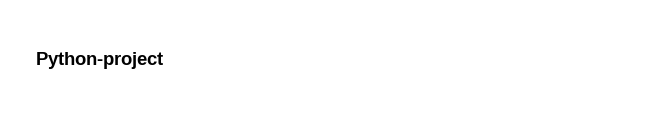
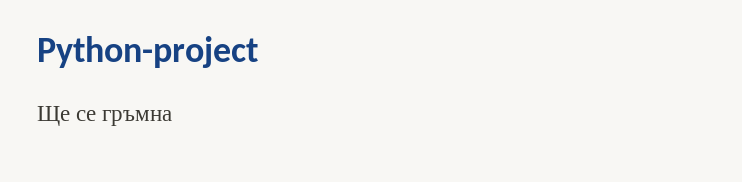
(163, 60) none -> [37,106,173,126] // Ще се гръмна

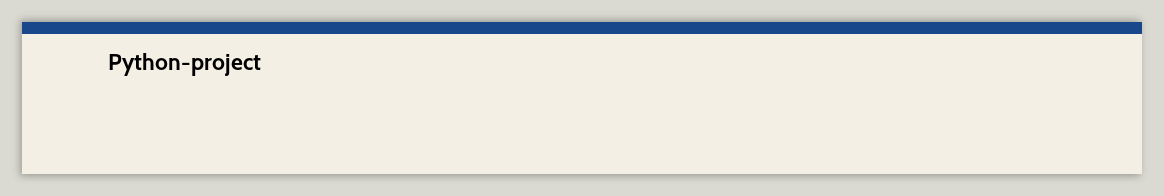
[37,106,173,126] // Ще се гръмна -> (261, 64) none

